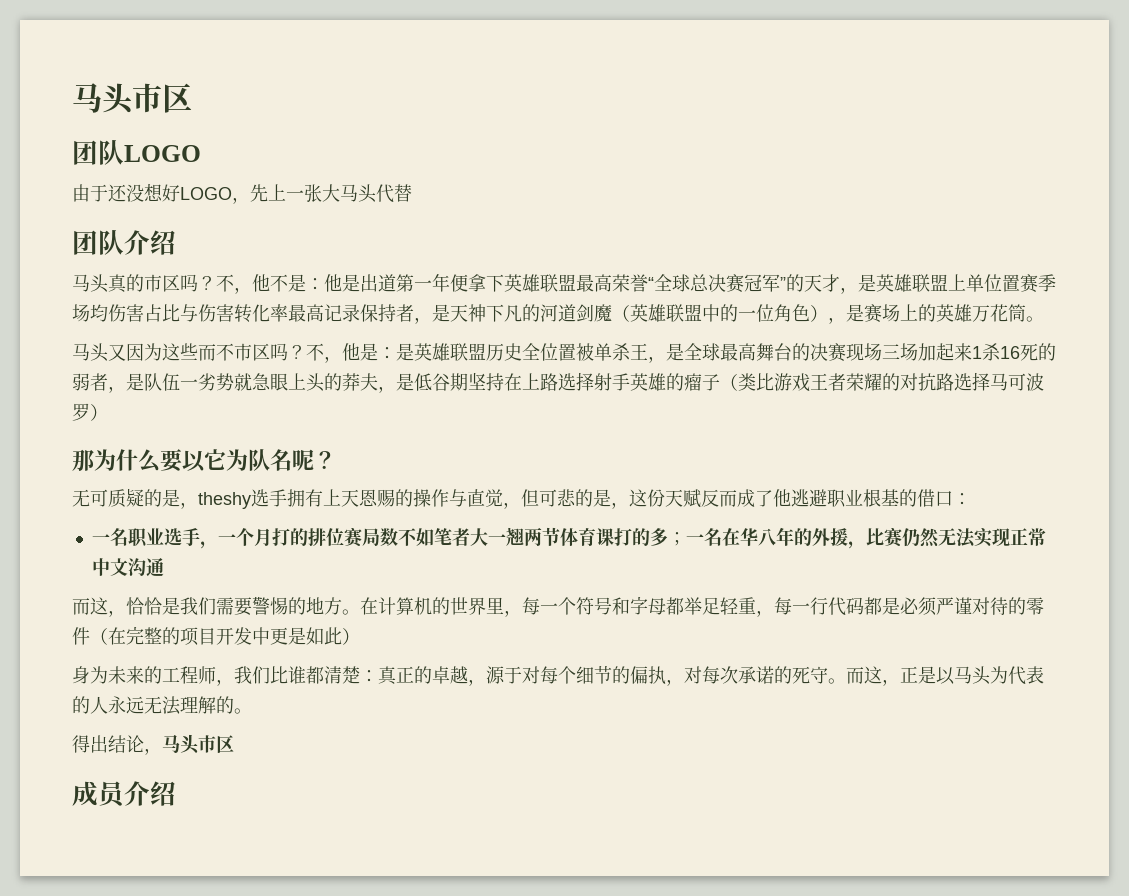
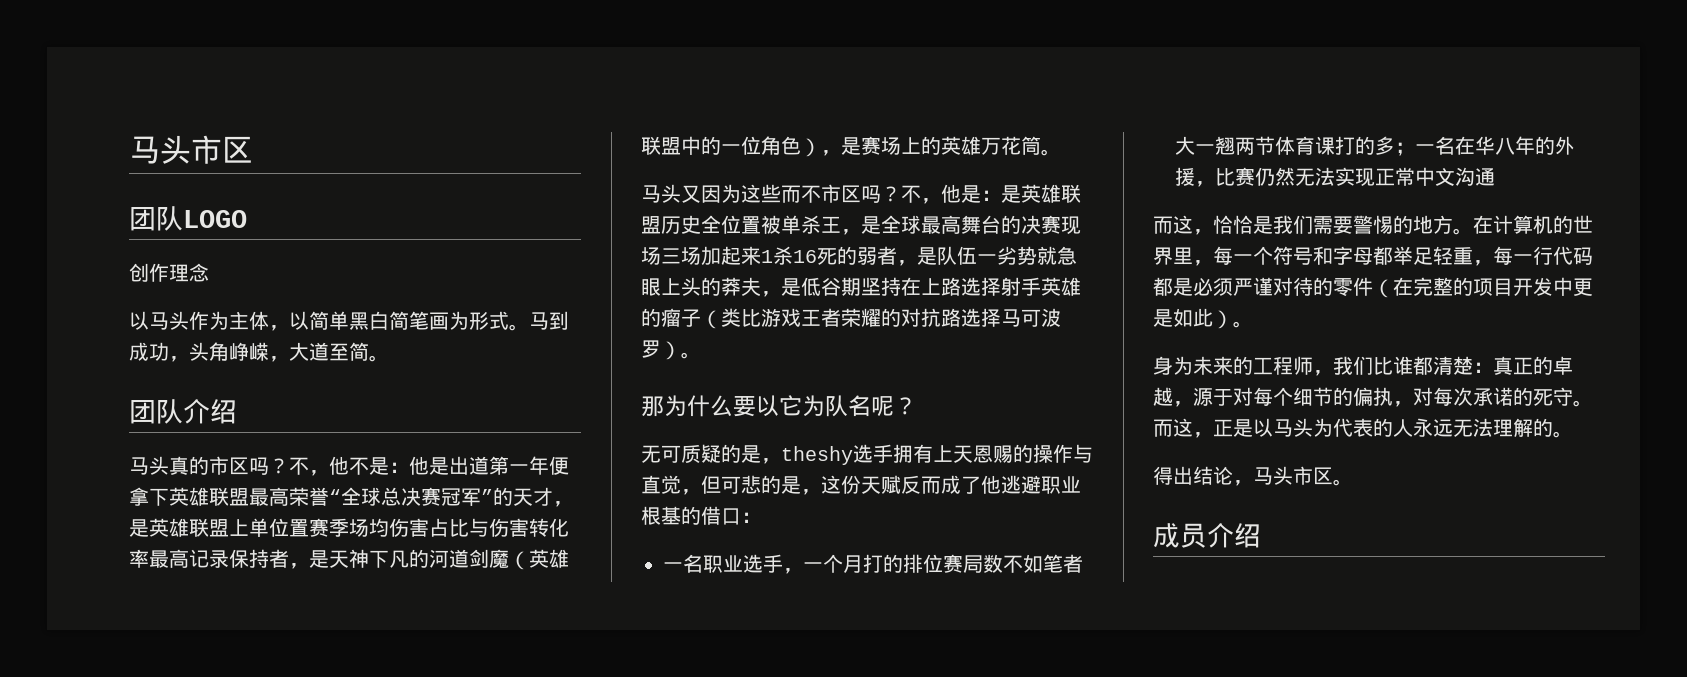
[72,183,412,204] 由于还没想好LOGO，先上一张大马头代替 -> [129,263,209,282] [129,311,569,331] [129,342,389,362] 创作理念 // 以马头作为主体，以简单黑白简笔画为形式。马到成功，头角峥嵘，大道至简。
(108, 412) none -> [681,352,701,359] 。
(360, 636) none -> [1233,321,1253,328] 。
(234, 744) none -> [1333,479,1353,486] 。

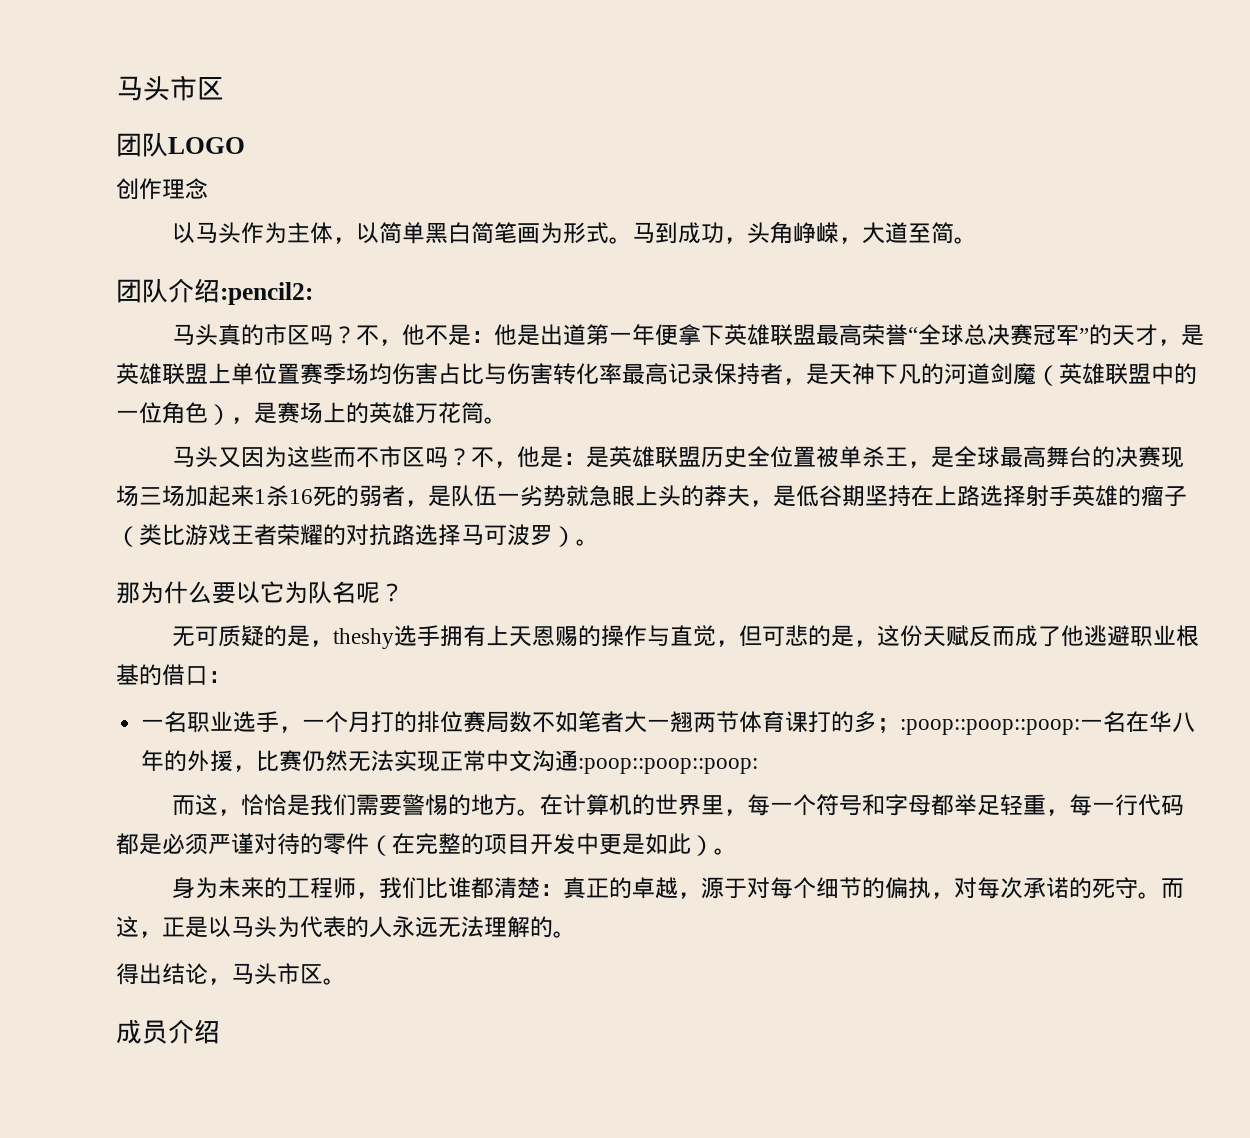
(237, 411) none -> [220,282,313,305] :pencil2:
(1415, 149) none -> [900,719,1081,735] :poop::poop::poop:
(1495, 177) none -> [578,758,759,774] :poop::poop::poop:

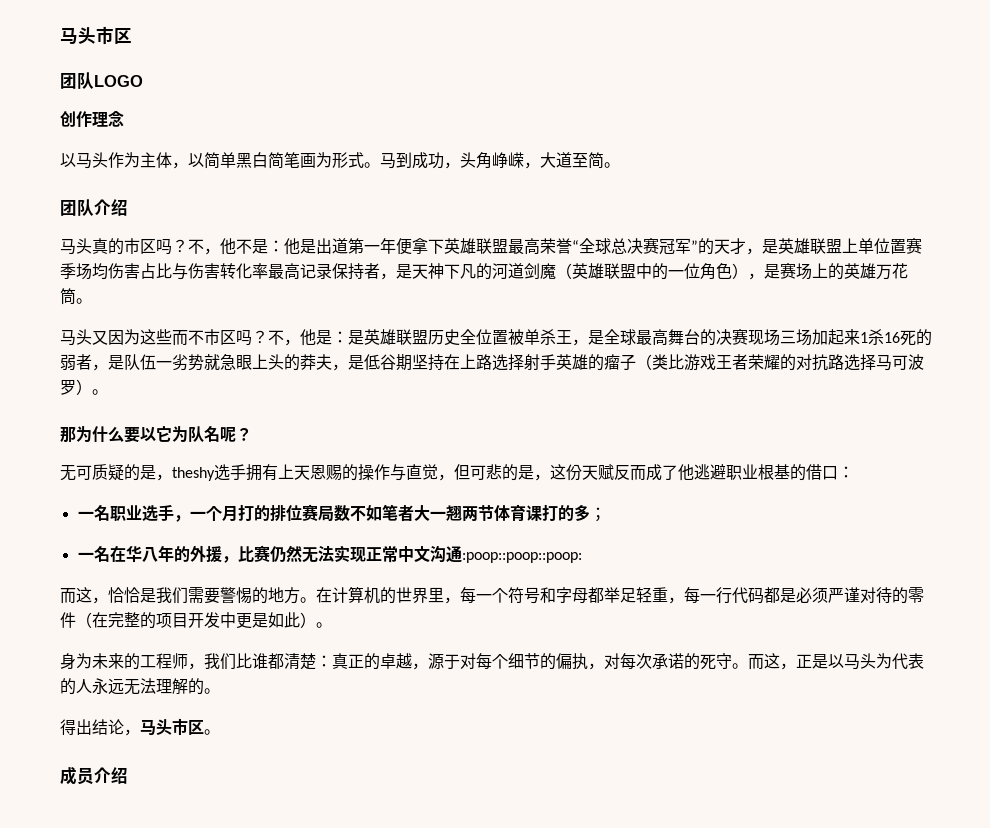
[220,282,313,305] :pencil2: -> (128, 207) none
[900,719,1081,735] :poop::poop::poop: -> (606, 514) //

